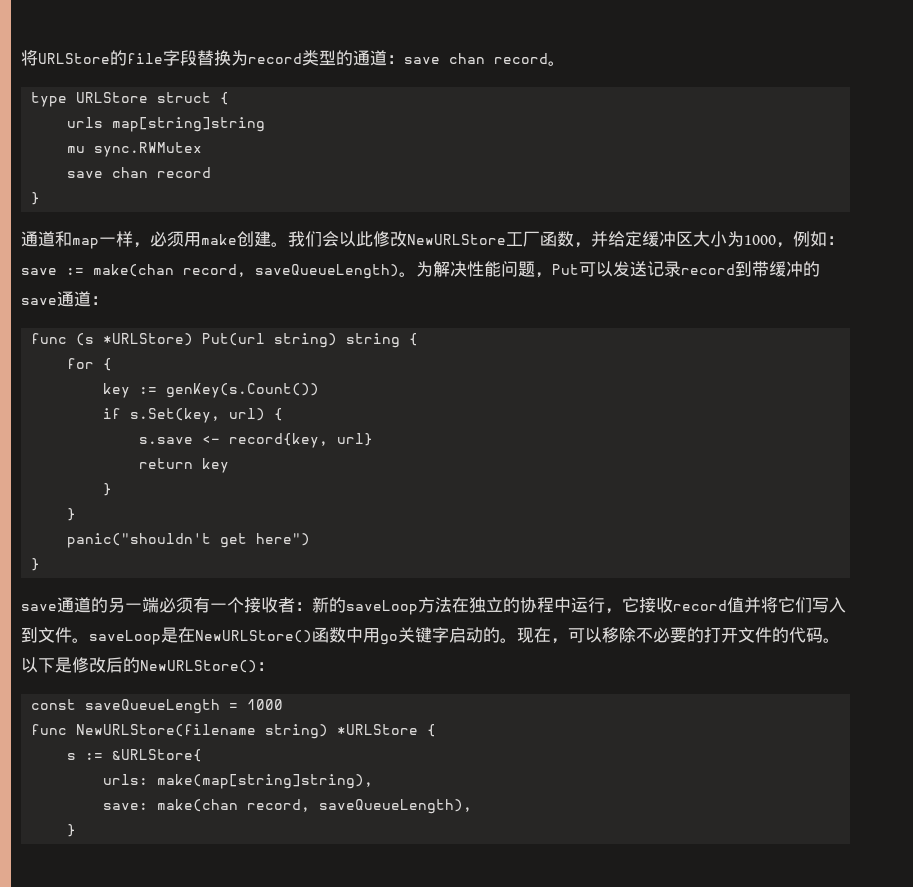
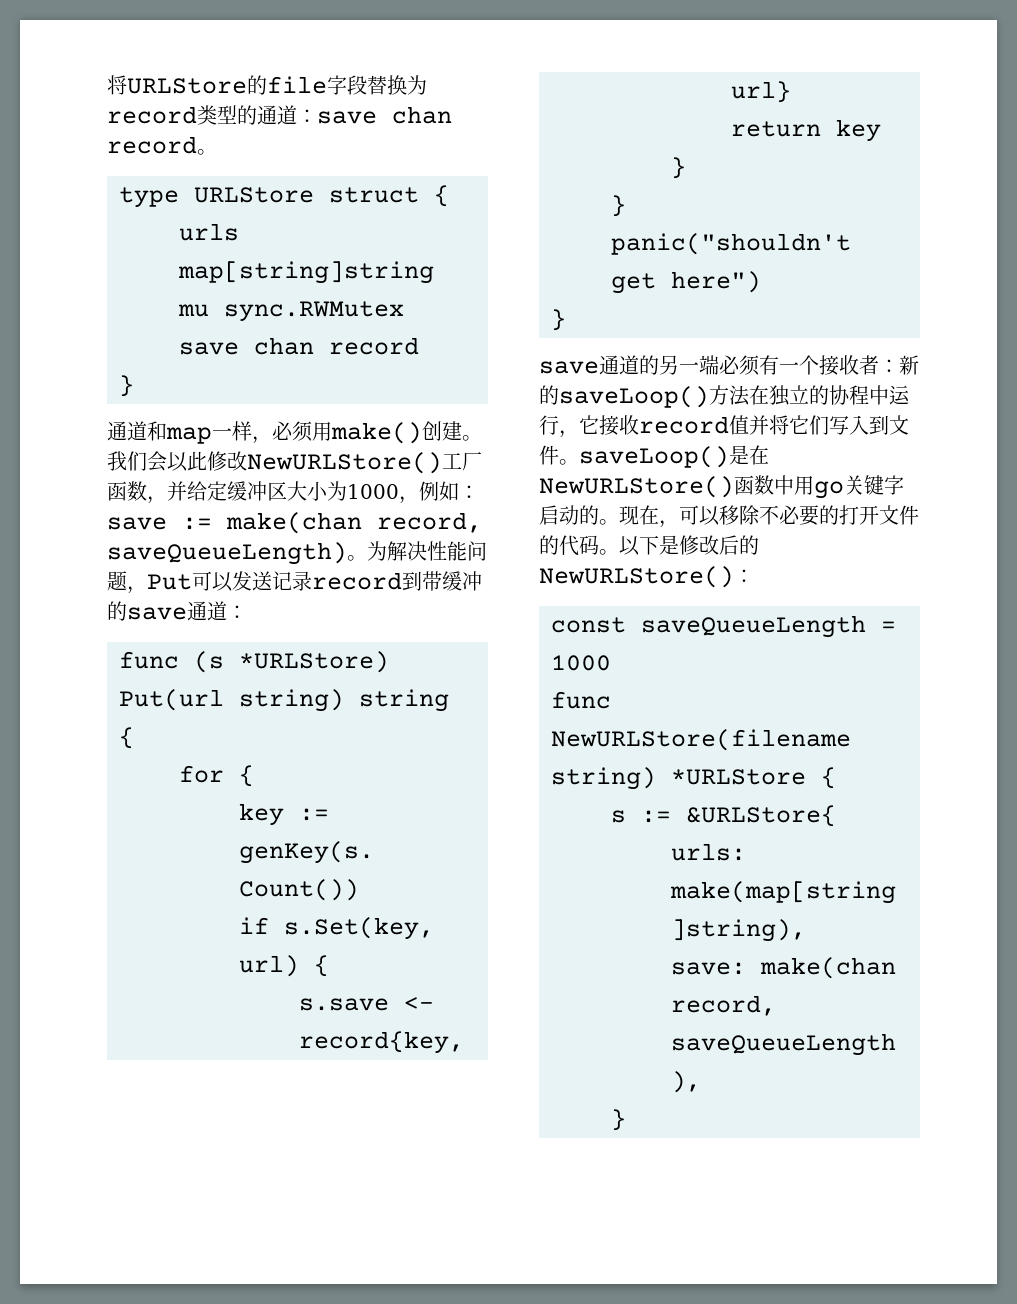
[201,234,237,245] make -> [331,422,422,444] make()
[407,234,506,245] NewURLStore -> [247,452,442,474] NewURLStore()
[346,600,418,615] saveLoop -> [559,386,709,408] saveLoop()
[89,630,161,645] saveLoop -> [579,446,729,468] saveLoop()

